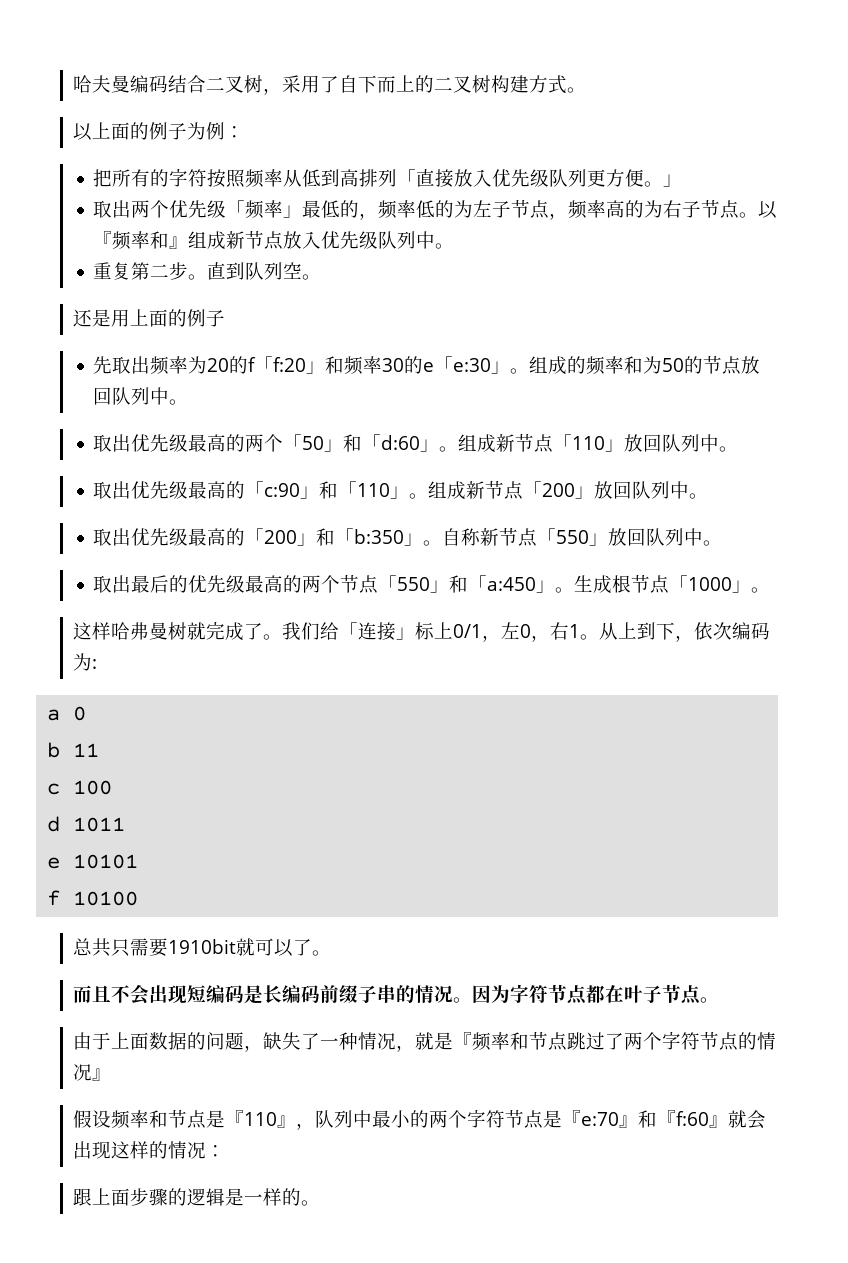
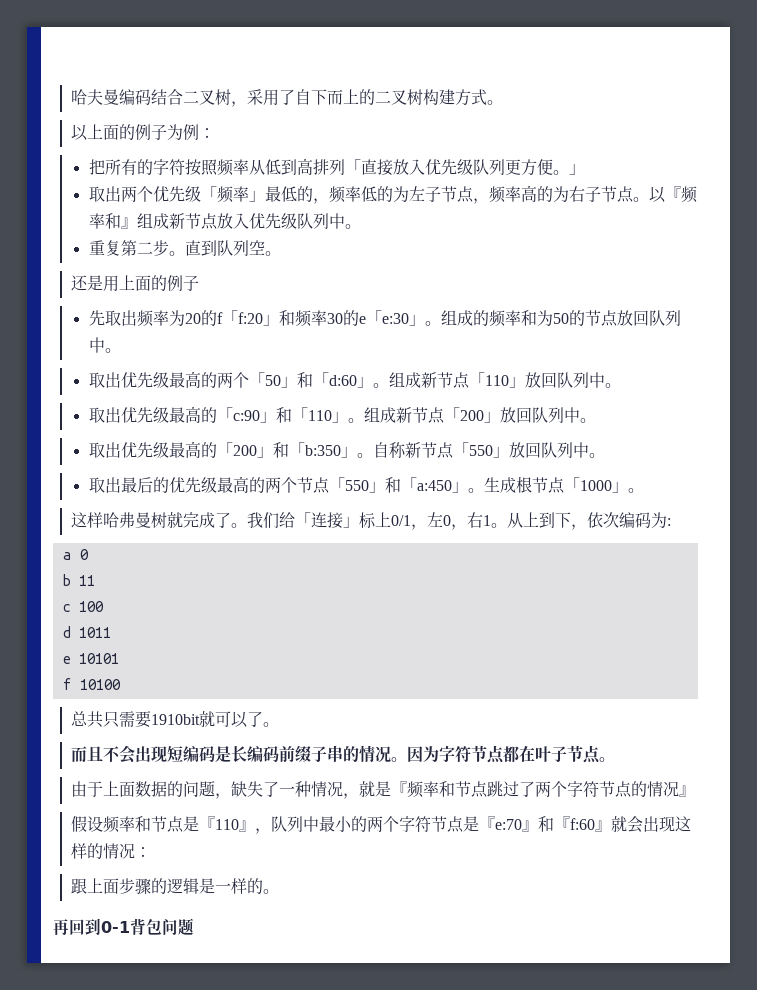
(320, 1203) none -> [53,918,194,936] // 再回到0-1背包问题

